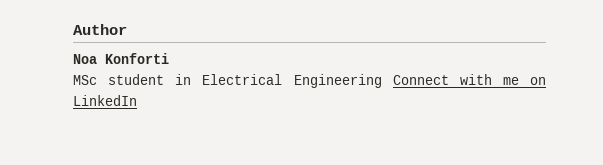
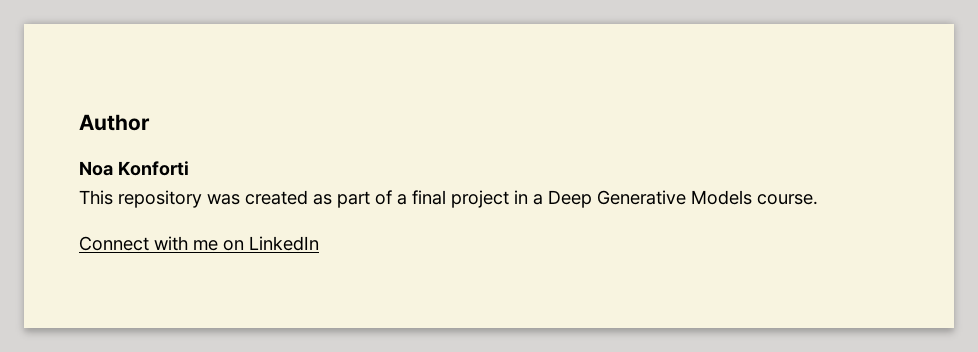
[73,74,382,88] MSc student in Electrical Engineering -> [79,190,818,208] This repository was created as part of a final project in a Deep Generative Models course. //

